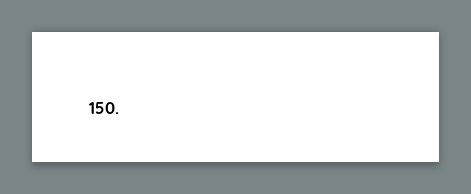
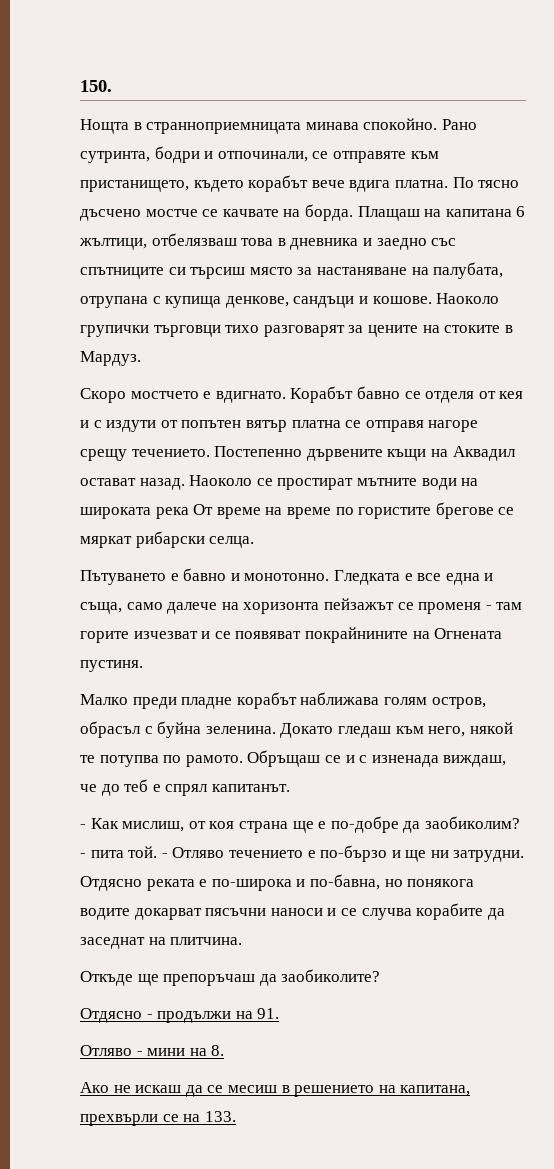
(119, 108) none -> [80,118,477,134] [80,146,439,163] [80,175,520,192] [80,204,526,221] [79,233,457,250] [80,262,504,279] [80,293,500,308] [80,325,513,337] [80,351,141,366] [80,386,524,403] [80,420,479,432] [80,446,516,461] [80,475,479,490] [80,502,515,519] [80,531,255,548] [80,568,494,585] [80,598,523,614] [80,627,503,643] [80,660,143,672] [80,692,486,709] [80,721,513,738] [80,750,507,767] [80,779,290,796] [80,816,520,833] [80,845,525,862] [80,874,475,891] [80,903,505,920] [80,937,243,949] [80,969,381,986] [80,1008,280,1023] [80,1045,225,1056] [80,1082,471,1097] [80,1111,236,1126] // Нощта в странноприемницата минава спокойно. Рано сутринта, бодри и отпочинали, се отправяте към пристанището, където корабът вече вдига платна. По тясно дъсчено мостче се качвате на борда. Плащаш на капитана 6 жълтици, отбелязваш това в дневника и заедно със спътниците си търсиш място за настаняване на палубата, отрупана с купища денкове, сандъци и кошове. Наоколо групички търговци тихо разговарят за цените на стоките в Мардуз. // Скоро мостчето е вдигнато. Корабът бавно се отделя от кея и с издути от попътен вятър платна се отправя нагоре срещу течението. Постепенно дървените къщи на Аквадил остават назад. Наоколо се простират мътните води на широката река От време на време по гористите брегове се мяркат рибарски селца. // Пътуването е бавно и монотонно. Гледката е все една и съща, само далече на хоризонта пейзажът се променя - там горите изчезват и се появяват покрайнините на Огнената пустиня. // Малко преди пладне корабът наближава голям остров, обрасъл с буйна зеленина. Докато гледаш към него, някой те потупва по рамото. Обръщаш се и с изненада виждаш, че до теб е спрял капитанът. // - Как мислиш, от коя страна ще е по-добре да заобиколим? - пита той. - Отляво течението е по-бързо и ще ни затрудни. Отдясно реката е по-широка и по-бавна, но понякога водите докарват пясъчни наноси и се случва корабите да заседнат на плитчина. // Откъде ще препоръчаш да заобиколите? // Отдясно - продължи на 91. // Отляво - мини на 8. // Ако не искаш да се месиш в решението на капитана, прехвърли се на 133.

